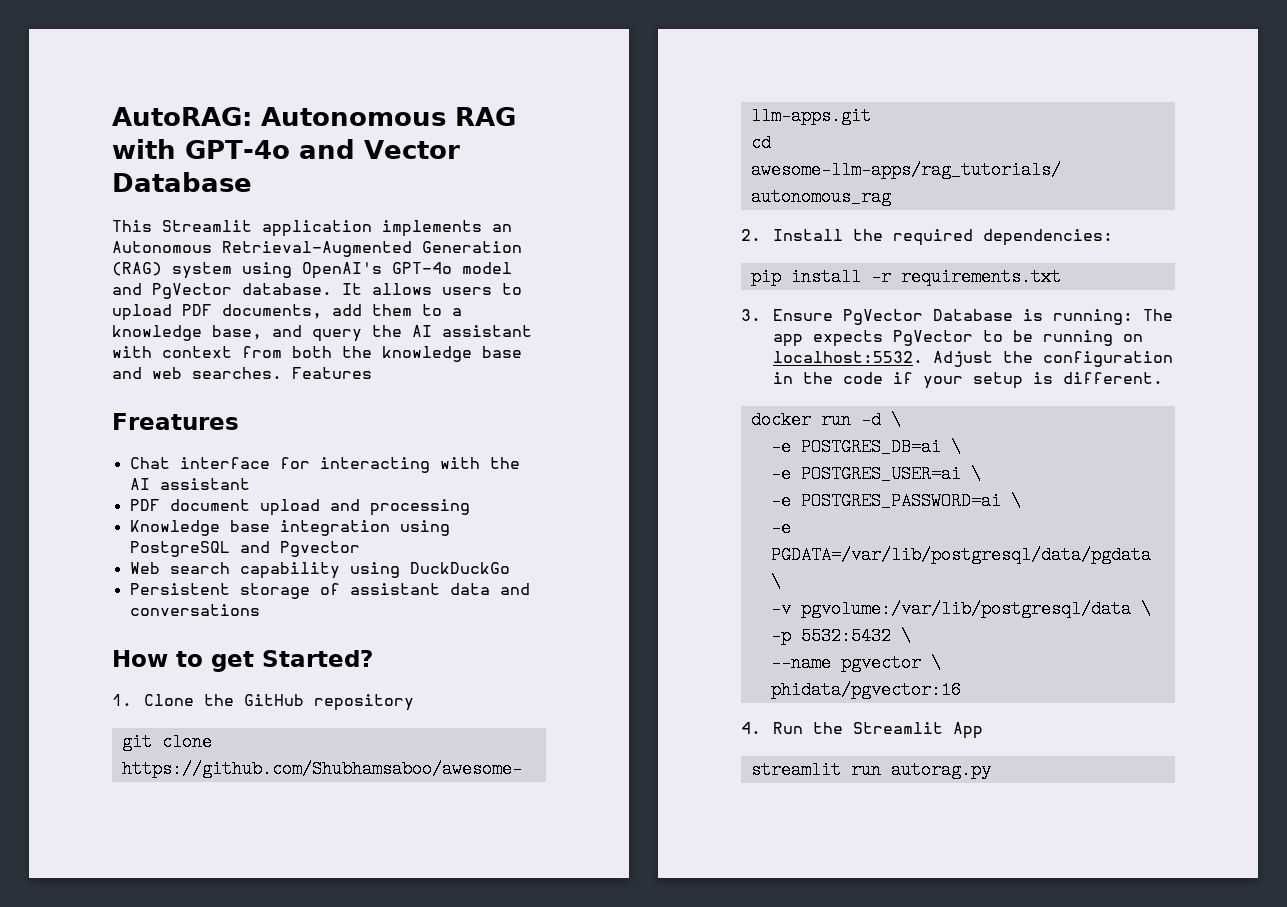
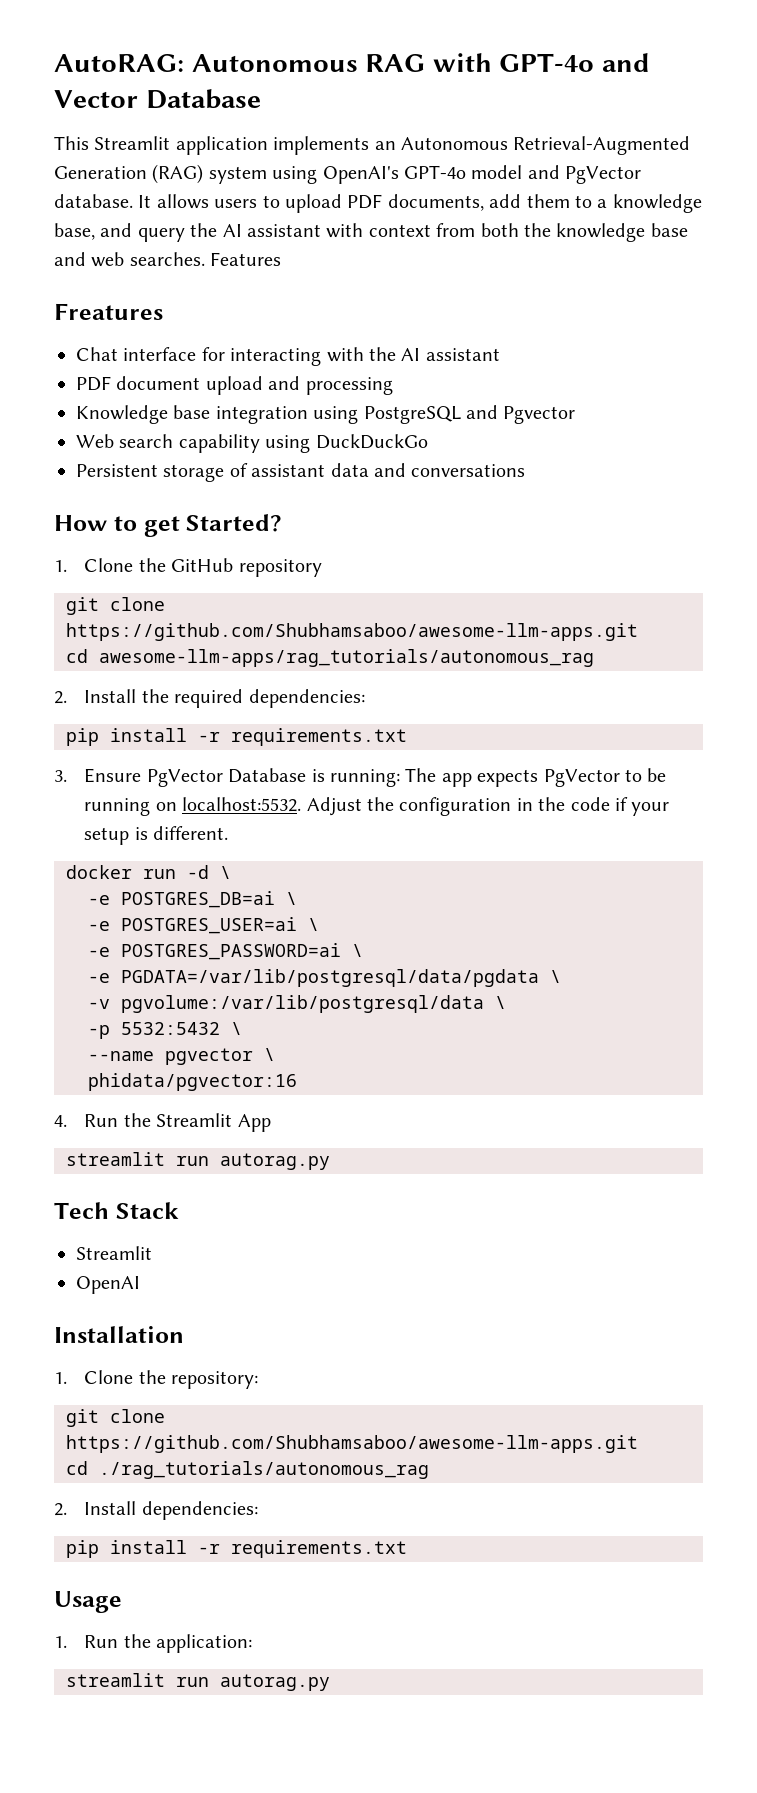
(991, 770) none -> [54,1202,179,1219] [76,1246,152,1260] [76,1276,140,1294] [54,1326,184,1343] [54,1370,259,1389] [66,1409,165,1427] [66,1435,638,1453] [66,1461,429,1479] [54,1501,258,1520] [66,1540,407,1558] [54,1591,122,1613] [54,1634,253,1653] [66,1673,330,1691] // Tech Stack // Streamlit // OpenAI // Installation // 1. Clone the repository: // git clone https://github.com/Shubhamsaboo/awesome-llm-apps.git // cd ./rag_tutorials/autonomous_rag // 2. Install dependencies: // pip install -r requirements.txt // Usage // 1. Run the application: // streamlit run autorag.py

